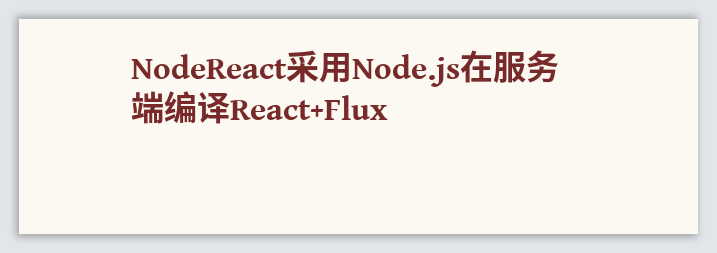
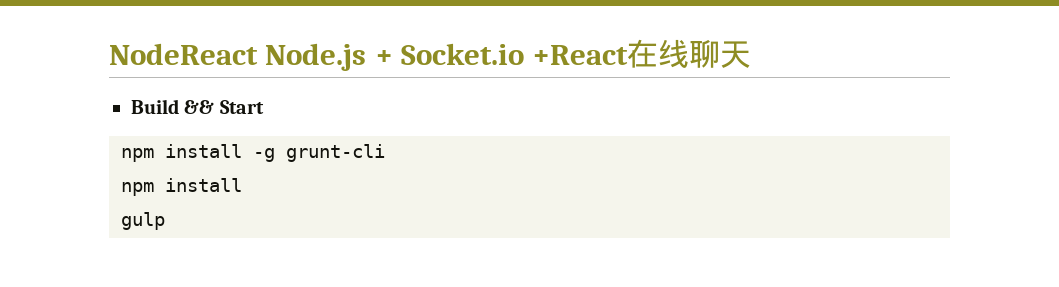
[286,50,559,87] [131,91,388,124] 采用Node.js在服务端编译React+Flux -> [265,39,752,71] [131,99,264,114] [121,144,385,162] [121,178,242,196] [121,212,165,230] Node.js + Socket.io +React在线聊天 // Build && Start // npm install -g grunt-cli // npm install // gulp

